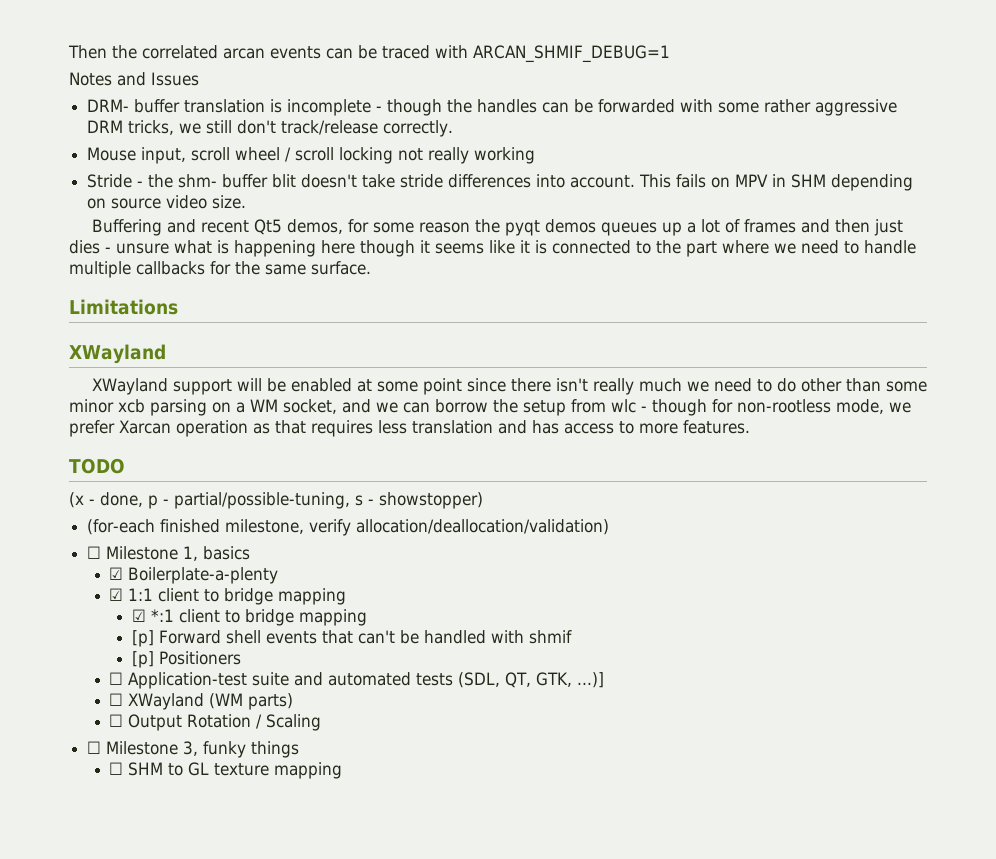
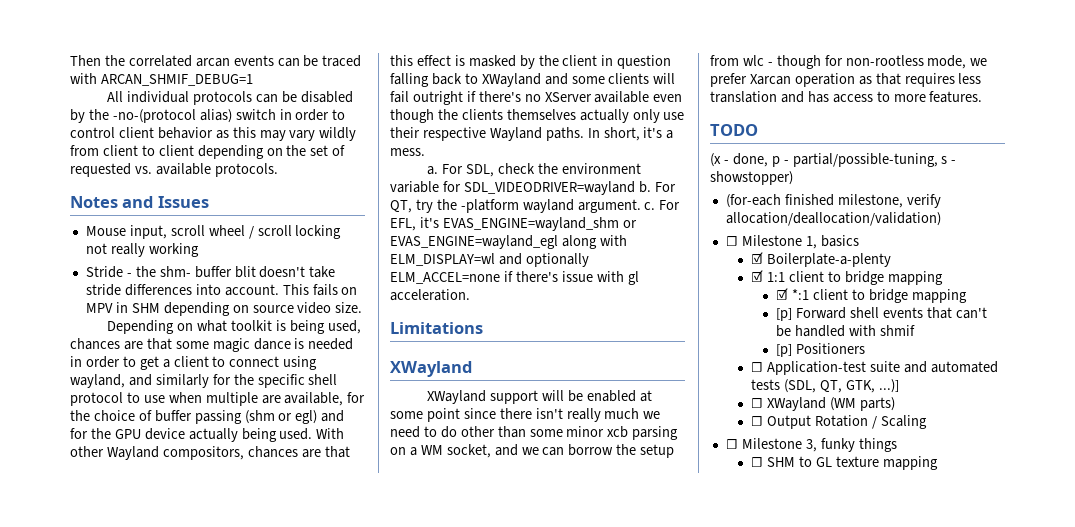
[69,72,199,86] [87,99,898,116] [87,120,454,137] Notes and Issues // DRM- buffer translation is incomplete - though the handles can be forwarded with some rather aggressive DRM tricks, we still don't track/release correctly. -> [107,91,353,105] [70,109,346,123] [70,127,357,141] [70,145,346,159] [70,163,278,177] [70,196,209,208] All individual protocols can be disabled by the -no-(protocol alias) switch in order to control client behavior as this may vary wildly from client to client depending on the set of requested vs. available protocols. // Notes and Issues
[91,219,903,236] [69,240,916,257] [69,261,371,278] Buffering and recent Qt5 demos, for some reason the pyqt demos queues up a lot of frames and then just dies - unsure what is happening here though it seems like it is connected to the part where we need to handle multiple callbacks for the same surface. -> [107,320,361,334] [70,338,354,352] [70,356,318,370] [70,374,338,388] [70,392,366,406] [70,410,345,424] [70,428,345,442] [70,446,350,460] [390,55,672,69] [390,73,676,87] [390,91,683,105] [390,109,685,123] [390,127,674,141] [390,148,425,156] [427,163,641,177] [390,181,676,195] [390,199,681,213] [390,217,637,231] [390,235,627,249] [390,253,589,267] [390,271,639,285] [390,289,470,301] Depending on what toolkit is being used, chances are that some magic dance is needed in order to get a client to connect using wayland, and similarly for the specific shell protocol to use when multiple are available, for the choice of buffer passing (shm or egl) and for the GPU device actually being used. With other Wayland compositors, chances are that this effect is masked by the client in question falling back to XWayland and some clients will fail outright if there's no XServer available even though the clients themselves actually only use their respective Wayland paths. In short, it's a mess. // a. For SDL, check the environment variable for SDL_VIDEODRIVER=wayland b. For QT, try the -platform wayland argument. c. For EFL, it's EVAS_ENGINE=wayland_shm or EVAS_ENGINE=wayland_egl along with ELM_DISPLAY=wl and optionally ELM_ACCEL=none if there's issue with gl acceleration.

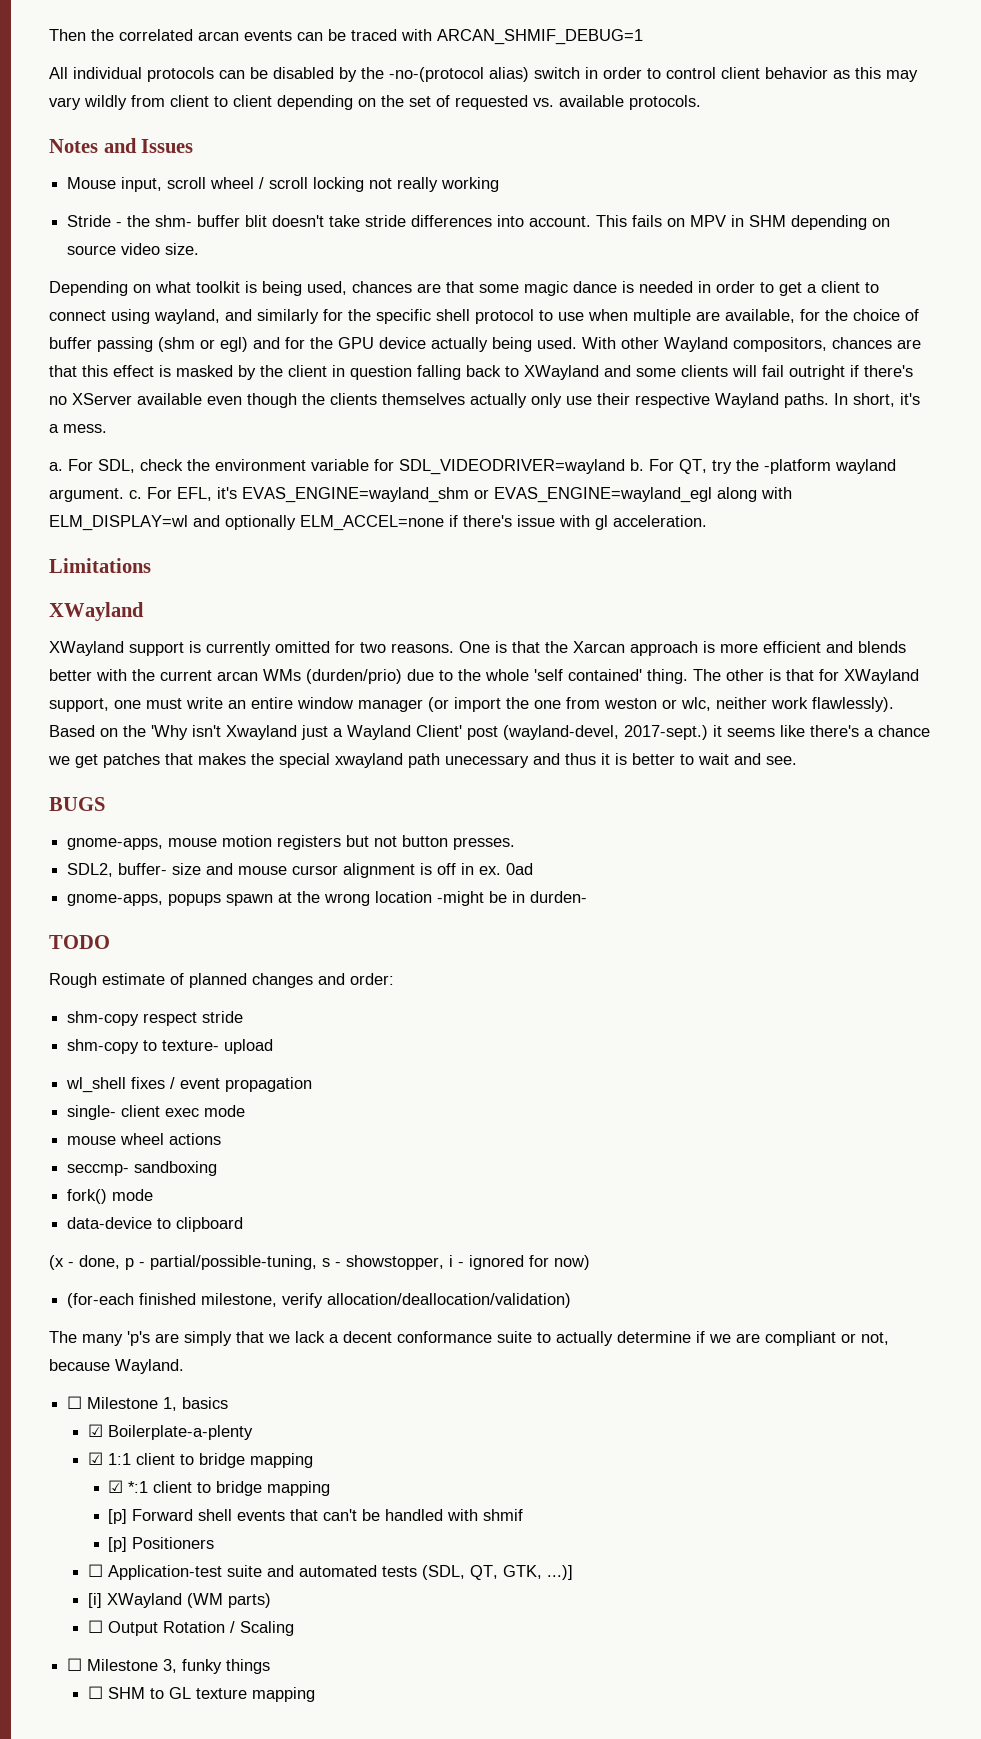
[542,390,652,402] [390,408,661,422] [390,426,679,440] [390,444,675,458] [710,55,988,69] [710,73,982,87] [710,91,983,103] [710,124,758,136] will be enabled at some point since there isn't really much we need to do other than some minor xcb parsing on a WM socket, and we can borrow the setup from wlc - though for non-rootless mode, we prefer Xarcan operation as that requires less translation and has access to more features. // TODO -> [189,641,906,656] [49,669,919,684] [49,697,894,712] [49,725,930,740] [48,753,797,768] [49,797,105,811] [67,835,516,850] [67,863,534,878] [67,891,588,906] [49,935,110,949] [49,973,394,988] [67,1011,244,1026] [67,1039,274,1054] [66,1077,313,1093] [67,1105,246,1120] [67,1133,222,1145] [67,1161,218,1176] [67,1189,154,1204] [67,1217,244,1232] is currently omitted for two reasons. One is that the Xarcan approach is more efficient and blends better with the current arcan WMs (durden/prio) due to the whole 'self contained' thing. The other is that for XWayland support, one must write an entire window manager (or import the one from weston or wlc, neither work flawlessly). Based on the 'Why isn't Xwayland just a Wayland Client' post (wayland-devel, 2017-sept.) it seems like there's a chance we get patches that makes the special xwayland path unecessary and thus it is better to wait and see. // BUGS // gnome-apps, mouse motion registers but not button presses. // SDL2, buffer- size and mouse cursor alignment is off in ex. 0ad // gnome-apps, popups spawn at the wrong location -might be in durden- // TODO // Rough estimate of planned changes and order: // shm-copy respect stride // shm-copy to texture- upload // wl_shell fixes / event propagation // single- client exec mode // mouse wheel actions // seccmp- sandboxing // fork() mode // data-device to clipboard
[710,171,793,185] showstopper) -> [346,1255,590,1270] showstopper, i - ignored for now)
(941, 219) none -> [49,1331,889,1346] [49,1359,184,1374] // The many 'p's are simply that we lack a decent conformance suite to actually determine if we are compliant or not, because Wayland.
[751,398,764,408] ☐ -> [87,1593,102,1608] [i]

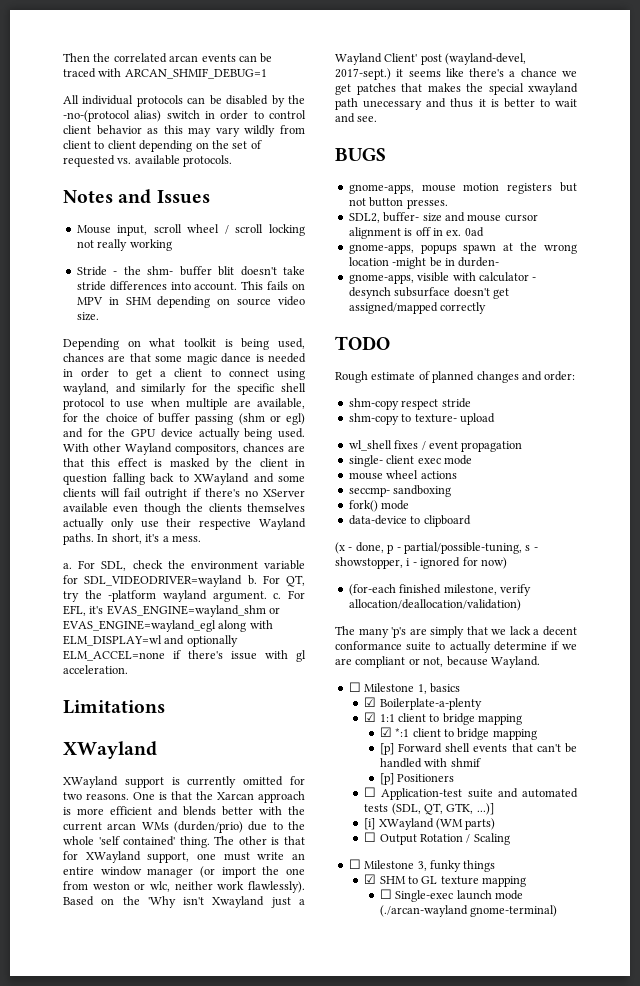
(588, 897) none -> [348,272,537,284] [348,287,509,299] [348,302,487,314] // gnome-apps, visible with calculator - desynch subsurface doesn't get assigned/mapped correctly
[87,1686,103,1699] ☐ -> [364,874,377,884] ☑
(315, 1694) none -> [379,889,523,902] [379,905,558,917] // ☐ Single-exec launch mode (./arcan-wayland gnome-terminal)

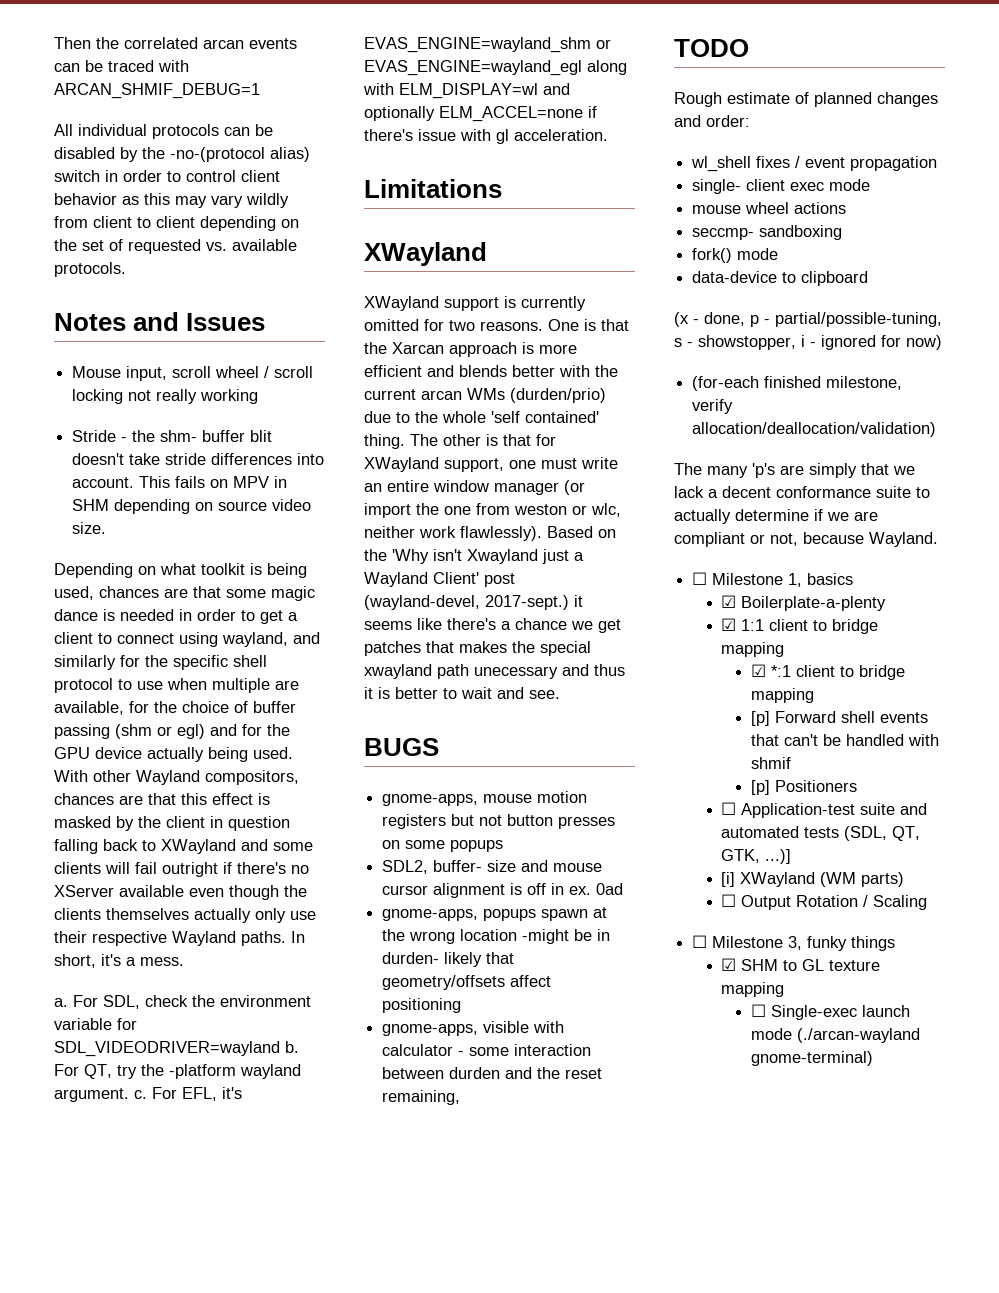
[406,199,448,209] presses. -> [558,816,616,829] [382,840,504,852] presses on some popups
(500, 262) none -> [444,952,515,967] [382,975,552,990] [382,998,462,1013] likely that geometry/offsets affect positioning
[348,287,509,299] [348,302,487,314] desynch subsurface doesn't get assigned/mapped correctly -> [469,1044,592,1056] [382,1067,603,1079] [382,1090,461,1105] some interaction between durden and the reset remaining,
[348,398,471,410] [348,413,495,425] // shm-copy respect stride // shm-copy to texture- upload -> (750, 121) none

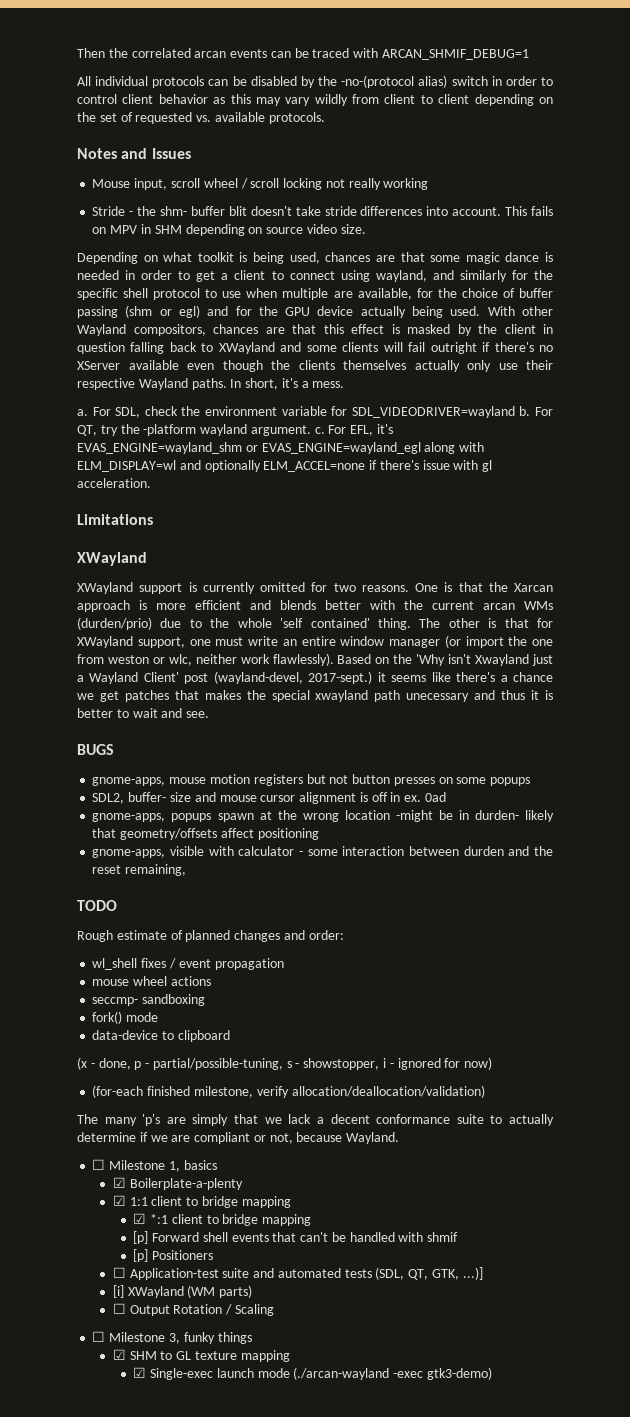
[692,179,871,194] // single- client exec mode -> (284, 964) none
[750,1004,766,1017] ☐ -> [133,1367,147,1378] ☑
[750,1051,873,1066] gnome-terminal) -> [393,1367,492,1380] -exec gtk3-demo)

